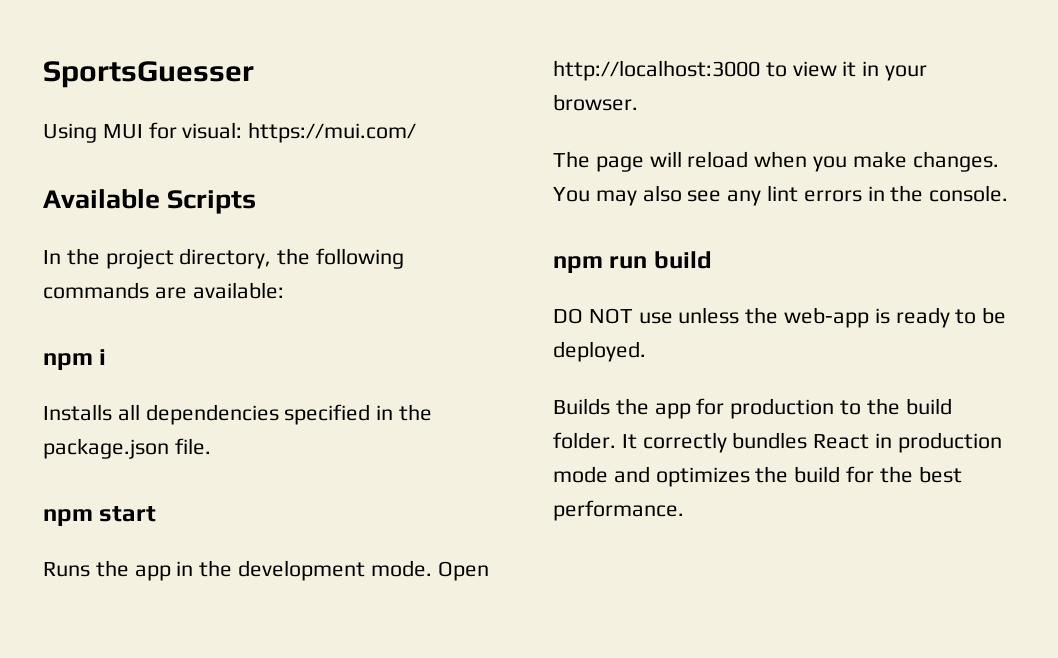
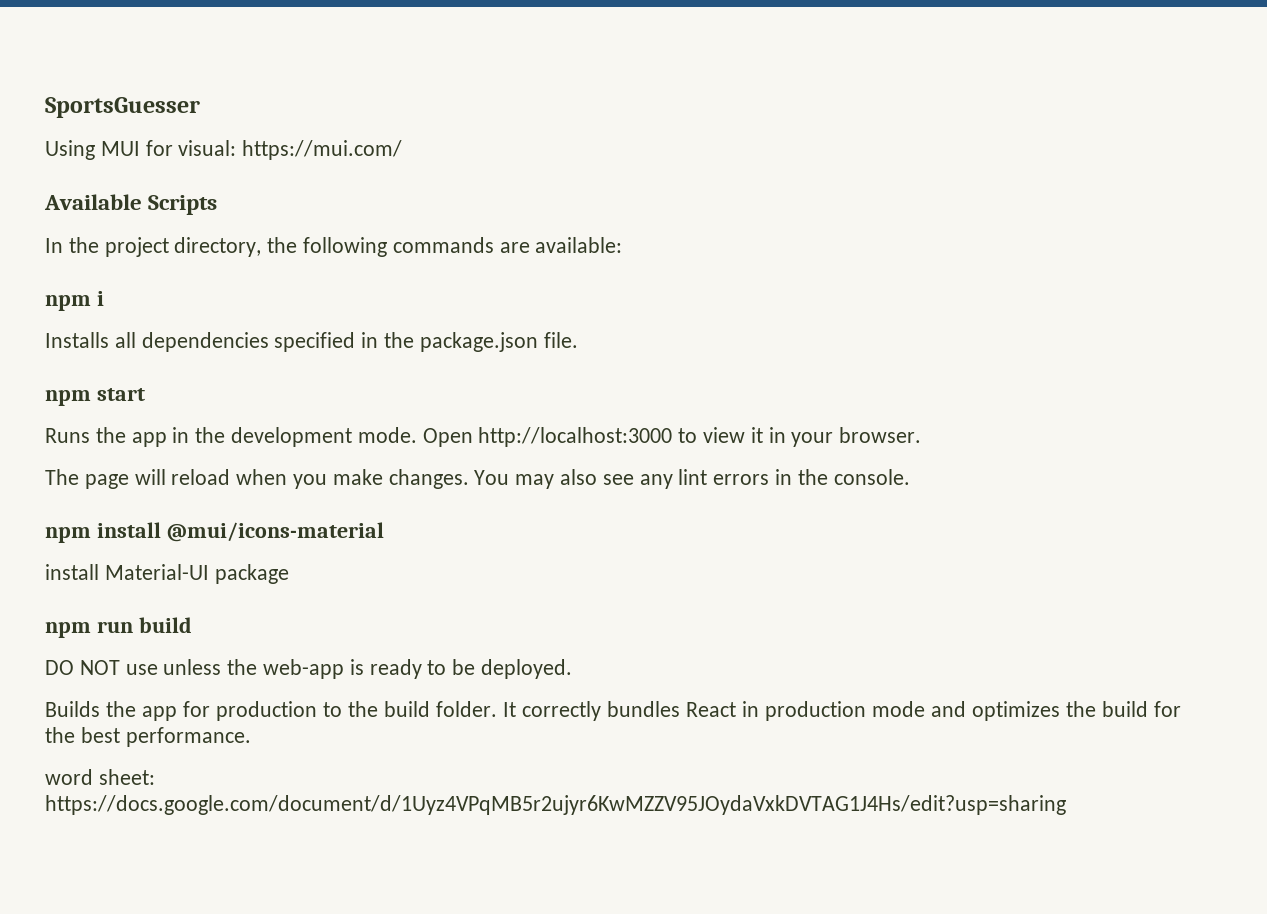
(1009, 193) none -> [45,522,384,543] [45,564,289,584] // npm install @mui/icons-material // install Material-UI package
(684, 510) none -> [45,769,155,785] [45,795,1066,815] // word sheet: https://docs.google.com/document/d/1Uyz4VPqMB5r2ujyr6KwMZZV95JOydaVxkDVTAG1J4Hs/edit?usp=sharing

